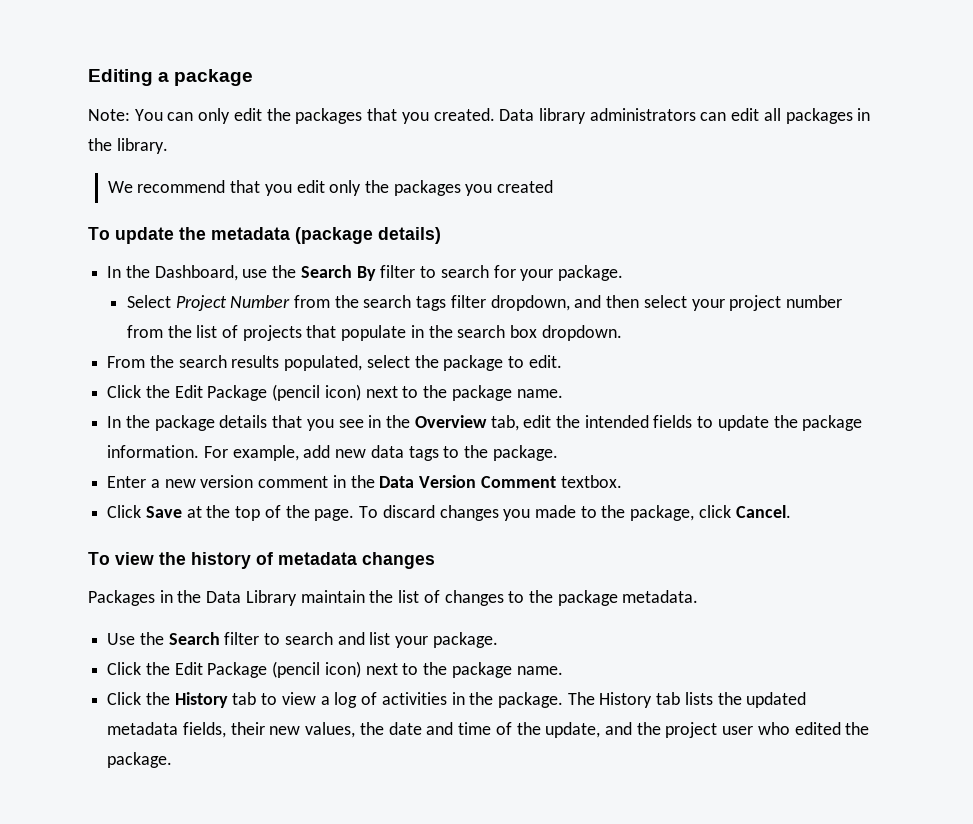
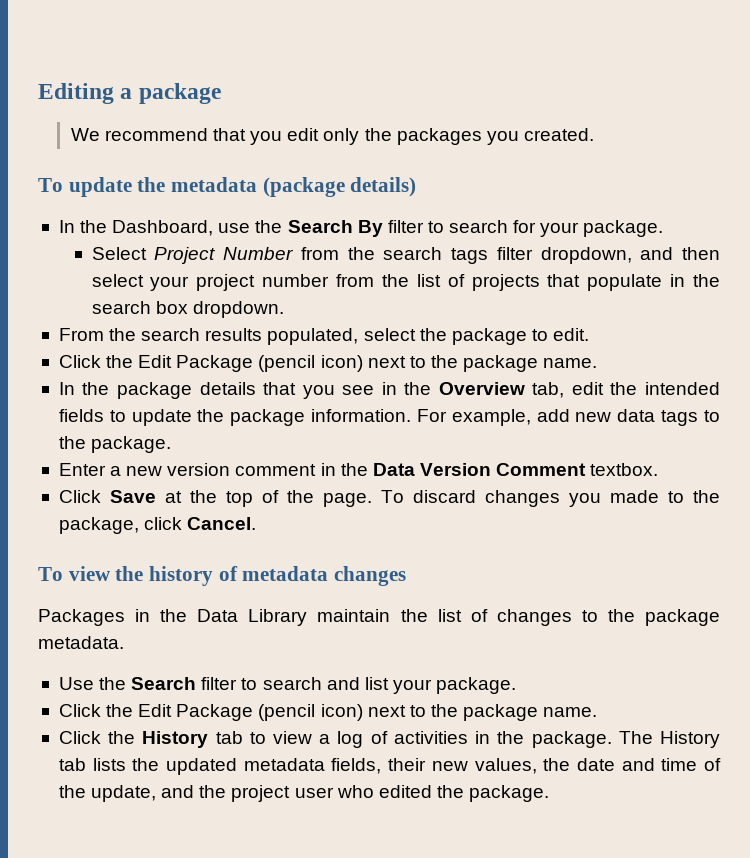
[88,108,871,124] [88,138,168,154] // Note: You can only edit the packages that you created. Data library administrators can edit all packages in the library. -> (221, 93) none
[497,180,554,193] created -> [523,128,594,141] created.

